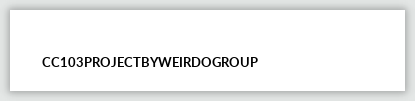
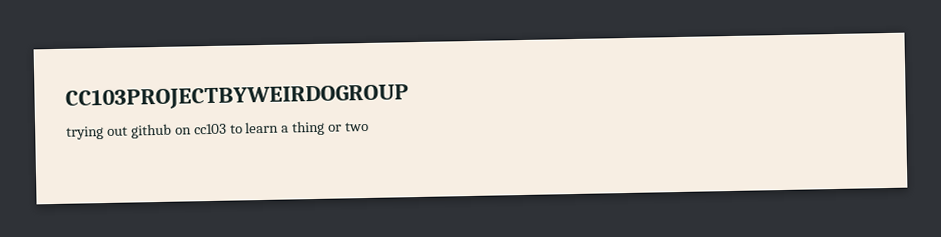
(258, 62) none -> [66,120,370,140] // trying out github on cc103 to learn a thing or two

